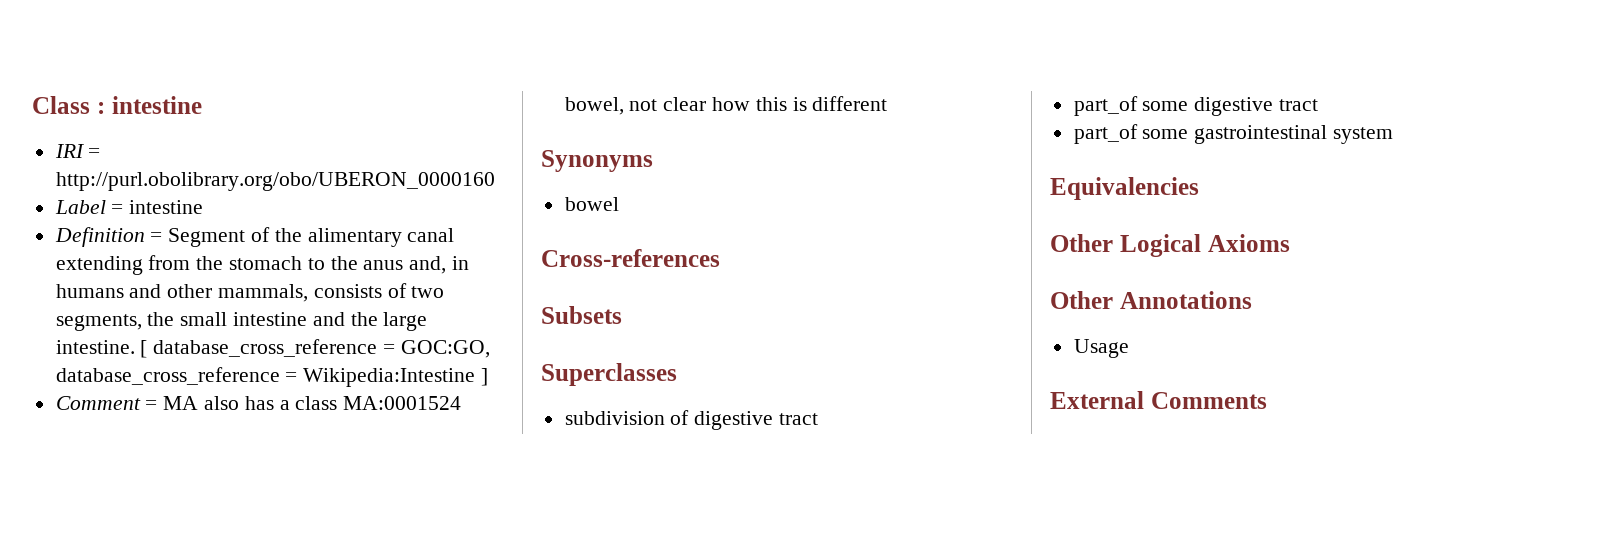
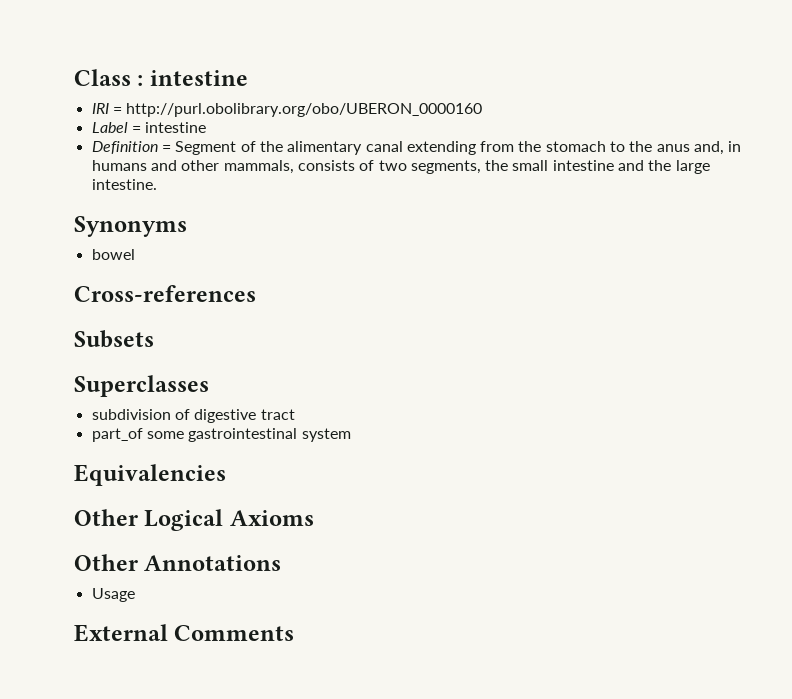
[140,339,490,358] [55,367,489,387] [55,396,462,410] [564,96,888,115] [ database_cross_reference = GOC:GO, database_cross_reference = Wikipedia:Intestine ] // Comment = MA also has a class MA:0001524 bowel, not clear how this is different -> (157, 184) none
[1073,96,1319,116] // part_of some digestive tract -> (295, 414) none

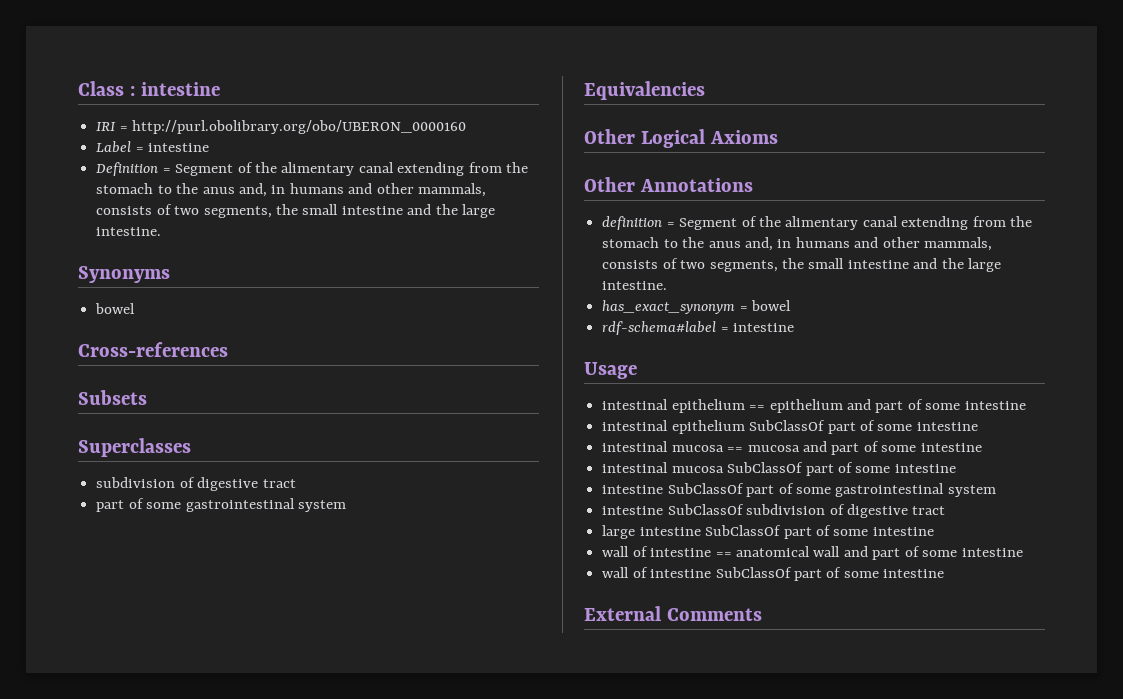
[91,428,143,442] part_of -> [96,498,144,512] part of
[91,588,135,602] Usage -> [602,216,1033,230] [602,237,993,251] [602,258,1002,272] [602,281,668,290] [602,300,792,314] [602,321,795,335] [584,362,637,379] [602,399,1026,413] [602,420,978,434] [602,441,982,455] [602,462,956,476] [602,483,996,497] [602,504,946,518] [602,525,934,539] [602,546,1023,560] [602,567,945,581] definition = Segment of the alimentary canal extending from the stomach to the anus and, in humans and other mammals, consists of two segments, the small intestine and the large intestine. // has_exact_synonym = bowel // rdf-schema#label = intestine // Usage // intestinal epithelium == epithelium and part of some intestine // intestinal epithelium SubClassOf part of some intestine // intestinal mucosa == mucosa and part of some intestine // intestinal mucosa SubClassOf part of some intestine // intestine SubClassOf part of some gastrointestinal system // intestine SubClassOf subdivision of digestive tract // large intestine SubClassOf part of some intestine // wall of intestine == anatomical wall and part of some intestine // wall of intestine SubClassOf part of some intestine

